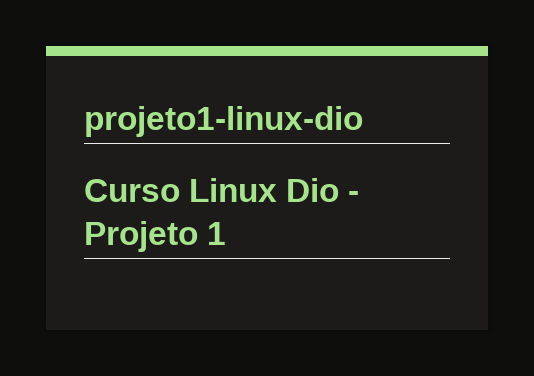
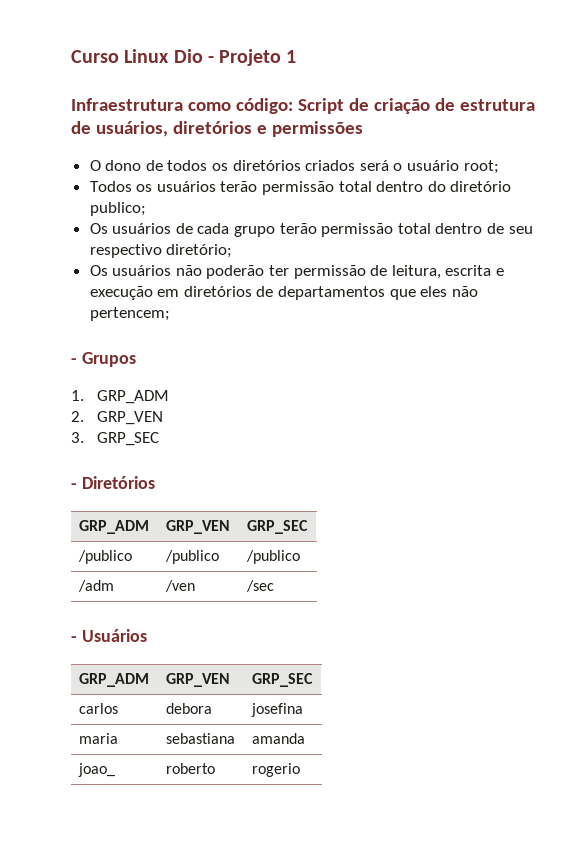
[84,106,363,137] projeto1-linux-dio // -> (71, 56) none
(227, 233) none -> [71,98,535,114] [71,121,363,137] [89,160,499,174] [89,181,512,195] [89,202,146,216] [89,223,533,237] [89,244,233,258] [89,265,505,279] [89,286,478,300] [89,307,170,321] [71,352,136,367] [71,390,170,404] [71,411,164,425] [71,432,160,446] [71,476,155,489] [79,520,150,534] [166,520,231,534] [247,520,309,534] [78,550,133,564] [165,550,220,564] [246,550,301,564] [78,580,115,592] [165,580,196,592] [246,580,275,592] [71,629,147,642] [79,673,150,687] [166,673,231,687] [252,673,314,687] [79,703,119,714] [166,703,213,714] [251,703,304,717] [79,733,119,744] [166,733,236,744] [252,733,306,744] [78,763,116,777] [166,763,216,774] [252,763,301,777] // Infraestrutura como código: Script de criação de estrutura de usuários, diretórios e permissões // O dono de todos os diretórios criados será o usuário root; // Todos os usuários terão permissão total dentro do diretório publico; // Os usuários de cada grupo terão permissão total dentro de seu respectivo diretório; // Os usuários não poderão ter permissão de leitura, escrita e execução em diretórios de departamentos que eles não pertencem; // - Grupos // 1. GRP_ADM // 2. GRP_VEN // 3. GRP_SEC // - Diretórios // GRP_ADM | GRP_VEN | GRP_SEC // /publico | /publico | /publico // /adm | /ven | /sec // - Usuários // GRP_ADM | GRP_VEN | GRP_SEC // carlos | debora | josefina // maria | sebastiana | amanda // joao_ | roberto | rogerio

